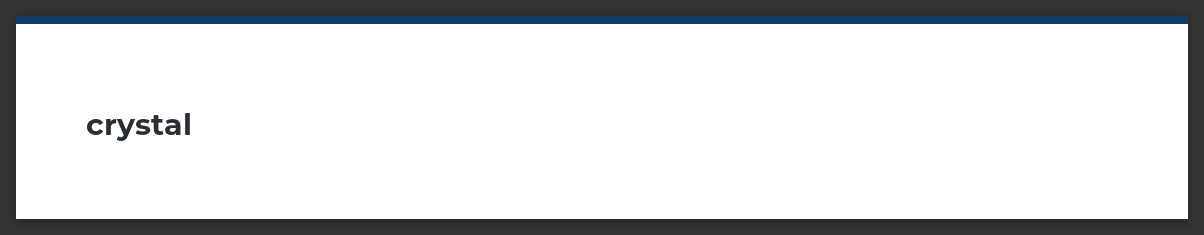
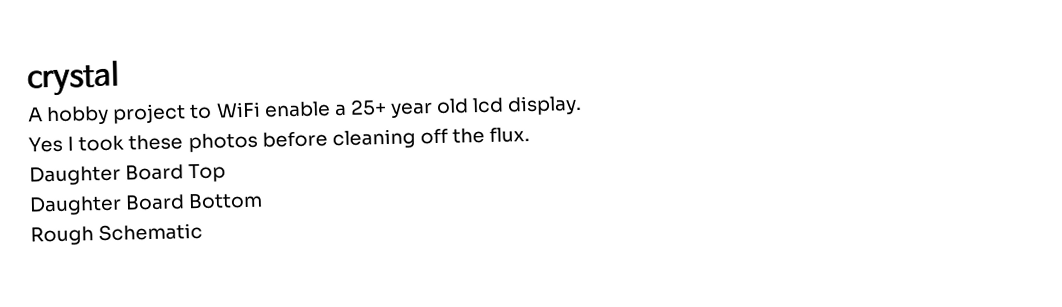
(192, 127) none -> [27,94,583,126] [28,127,531,153] [29,163,227,186] [29,192,264,216] [30,222,204,246] // A hobby project to WiFi enable a 25+ year old lcd display. // Yes I took these photos before cleaning off the flux. // Daughter Board Top // Daughter Board Bottom // Rough Schematic

